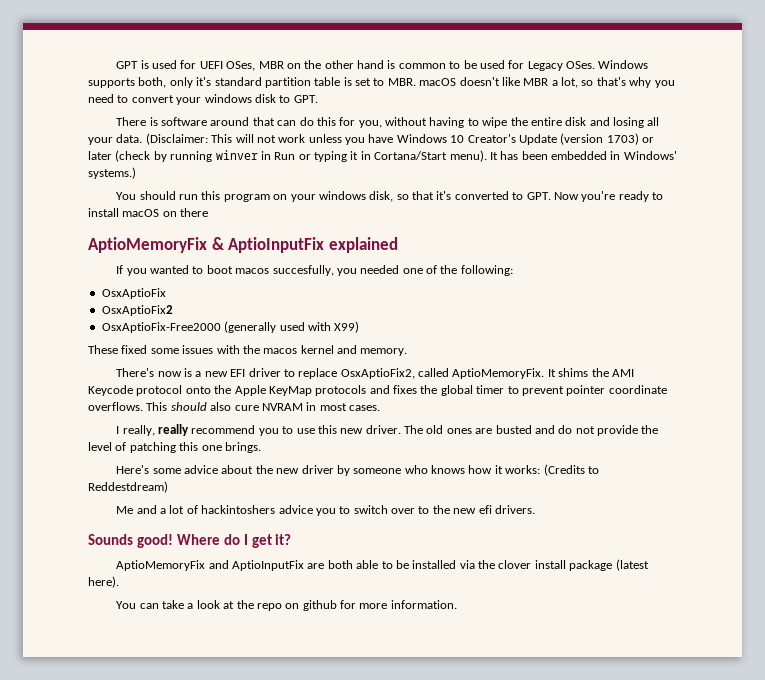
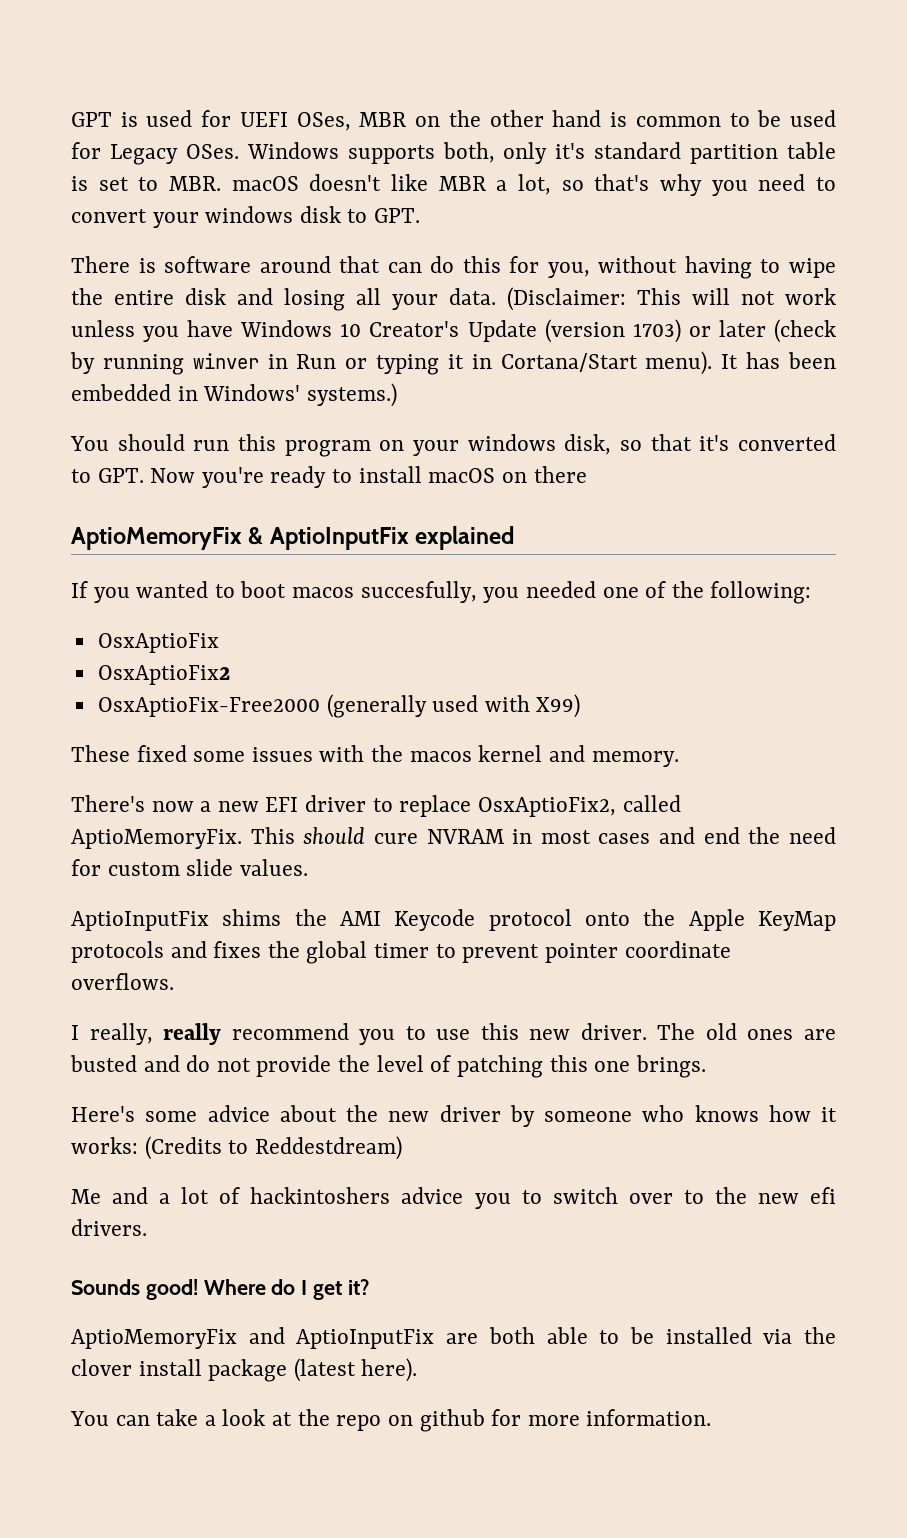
[184,368,193,377] is -> (194, 806) none
[547,369,556,377] It -> [250,827,836,844] [71,859,308,876] [71,911,209,931] This should cure NVRAM in most cases and end the need for custom slide values. // AptioInputFix
[146,402,380,411] This should also cure NVRAM in most cases. -> (174, 981) none

